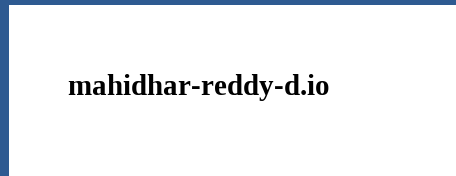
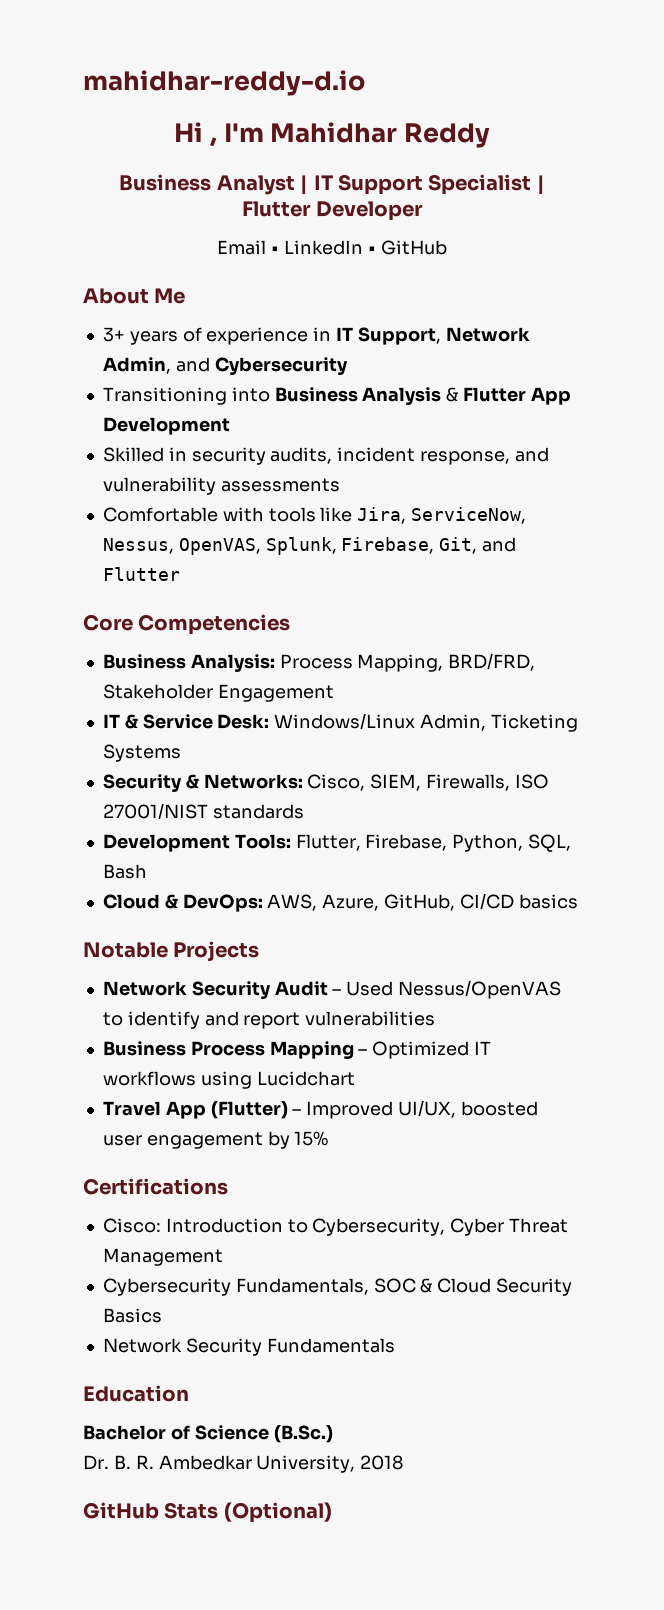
(330, 87) none -> [173,122,491,148] [119,174,545,195] [242,201,423,221] [217,240,447,255] [83,288,186,304] [102,327,530,345] [102,357,348,375] [102,387,571,405] [102,417,230,435] [102,447,549,465] [102,477,340,495] [102,507,527,524] [102,537,517,555] [102,567,180,581] [83,614,291,635] [102,653,536,672] [102,684,334,702] [102,713,578,732] [102,744,181,762] [102,774,549,792] [102,803,304,820] [102,834,572,852] [102,864,147,879] [102,893,578,912] [83,941,260,962] [102,980,562,999] [102,1011,436,1029] [102,1041,492,1059] [102,1071,355,1089] [102,1100,538,1119] [102,1131,329,1149] [83,1178,228,1195] [102,1218,569,1236] [102,1248,223,1266] [102,1278,573,1296] [102,1308,162,1323] [102,1338,395,1356] [83,1385,189,1402] [83,1425,333,1443] [83,1455,404,1473] [83,1502,332,1523] // Hi , I'm Mahidhar Reddy // Business Analyst | IT Support Specialist | Flutter Developer // Email • LinkedIn • GitHub // About Me // 3+ years of experience in IT Support, Network Admin, and Cybersecurity // Transitioning into Business Analysis & Flutter App Development // Skilled in security audits, incident response, and vulnerability assessments // Comfortable with tools like Jira, ServiceNow, Nessus, OpenVAS, Splunk, Firebase, Git, and Flutter // Core Competencies // Business Analysis: Process Mapping, BRD/FRD, Stakeholder Engagement // IT & Service Desk: Windows/Linux Admin, Ticketing Systems // Security & Networks: Cisco, SIEM, Firewalls, ISO 27001/NIST standards // Development Tools: Flutter, Firebase, Python, SQL, Bash // Cloud & DevOps: AWS, Azure, GitHub, CI/CD basics // Notable Projects // Network Security Audit – Used Nessus/OpenVAS to identify and report vulnerabilities // Business Process Mapping – Optimized IT workflows using Lucidchart // Travel App (Flutter) – Improved UI/UX, boosted user engagement by 15% // Certifications // Cisco: Introduction to Cybersecurity, Cyber Threat Management // Cybersecurity Fundamentals, SOC & Cloud Security Basics // Network Security Fundamentals // Education // Bachelor of Science (B.Sc.) // Dr. B. R. Ambedkar University, 2018 // GitHub Stats (Optional)

